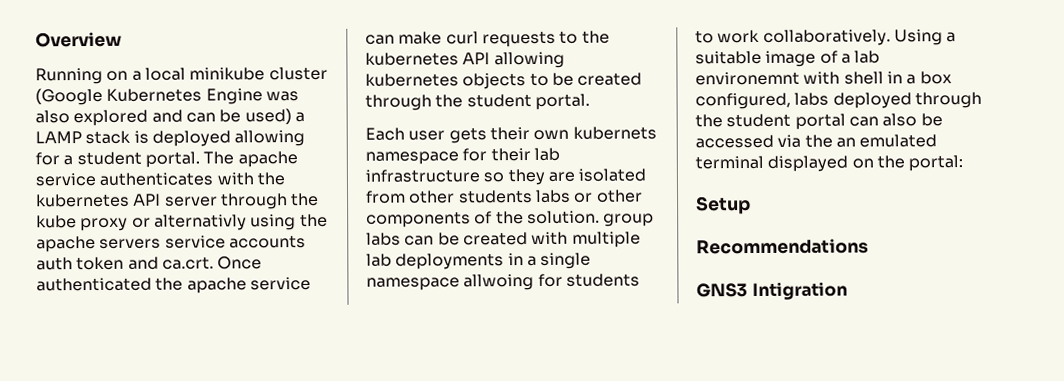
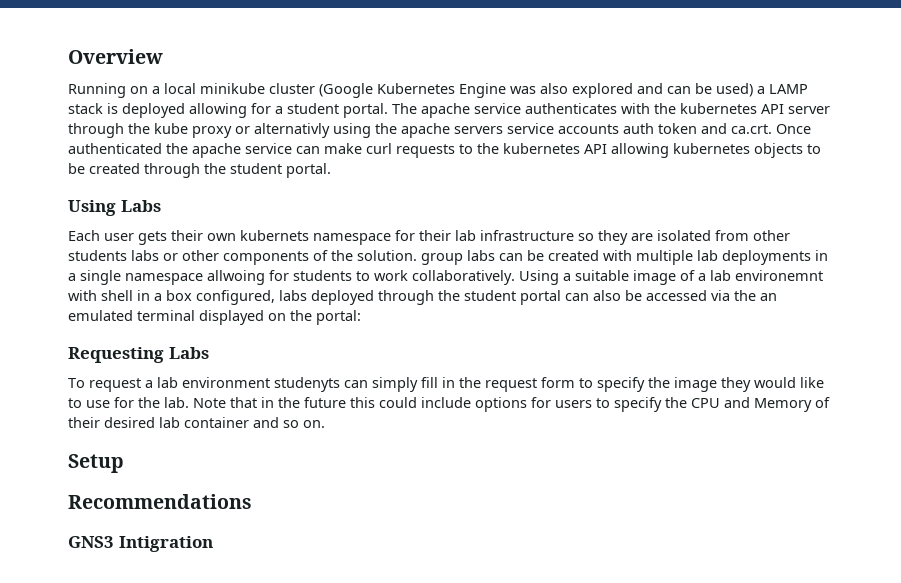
(590, 101) none -> [68,200,161,216] // Using Labs
(964, 163) none -> [68,347,209,363] [68,377,824,392] [68,397,830,412] [68,417,325,428] // Requesting Labs // To request a lab environment studenyts can simply fill in the request form to specify the image they would like to use for the lab. Note that in the future this could include options for users to specify the CPU and Memory of their desired lab container and so on.

